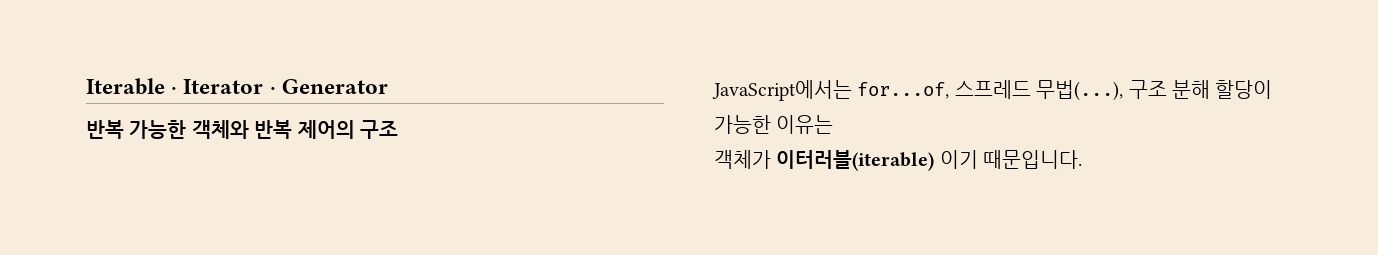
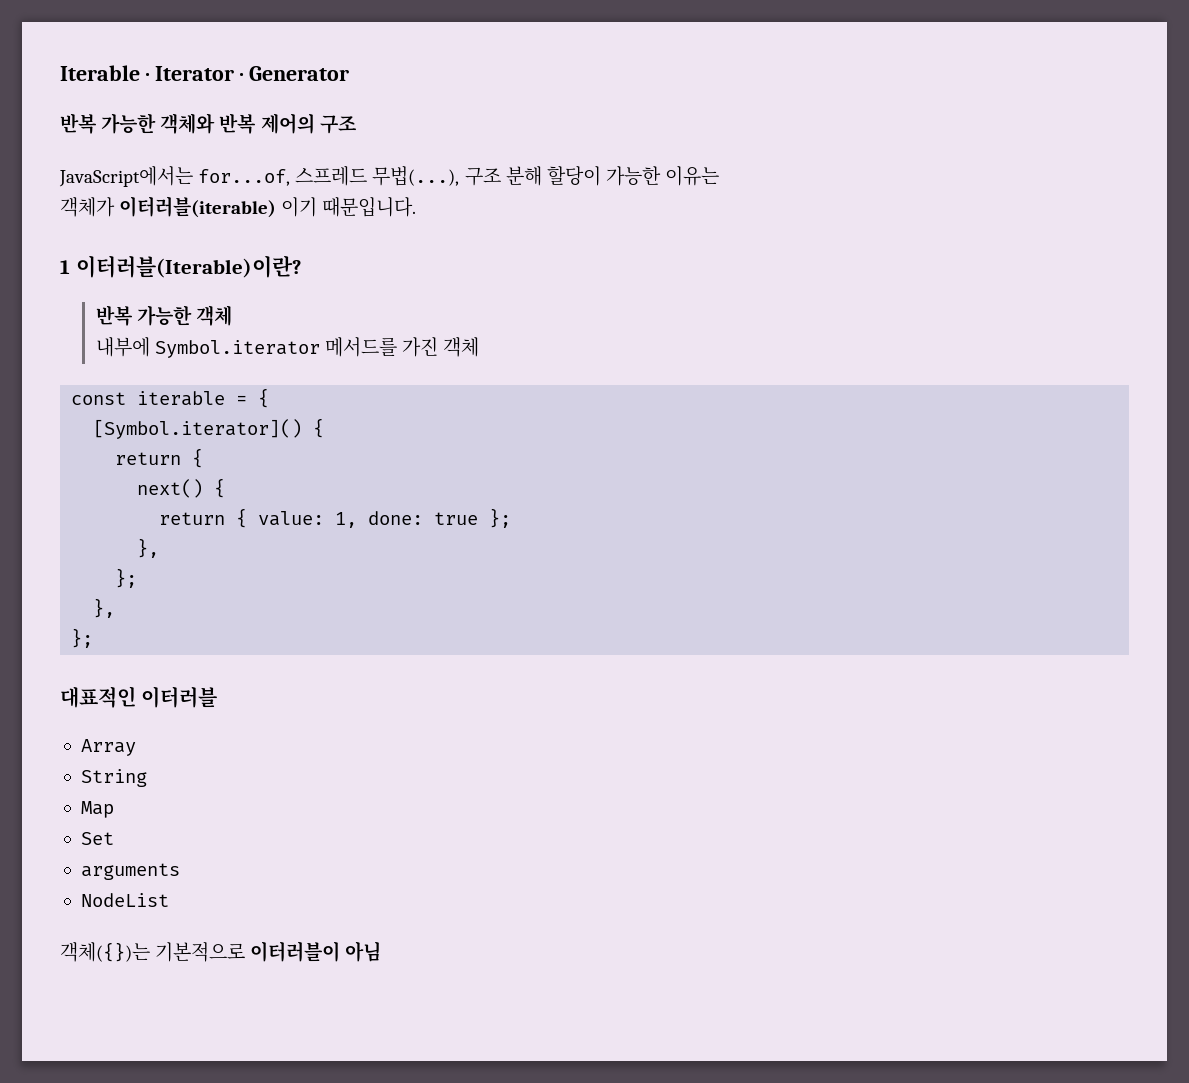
(1083, 159) none -> [60,255,301,278] [95,305,232,326] [95,337,480,358] [71,388,270,408] [93,418,325,439] [115,448,204,468] [137,478,226,498] [159,508,512,528] [137,538,160,558] [115,568,138,588] [93,598,116,618] [71,628,94,648] [60,686,218,708] [80,739,136,756] [80,769,147,787] [80,801,114,818] [80,832,114,845] [80,863,180,880] [80,893,169,907] [60,941,382,962] // 1 이터러블(Iterable)이란? // 반복 가능한 객체 // 내부에 Symbol.iterator 메서드를 가진 객체 // const iterable = { // [Symbol.iterator]() { // return { // next() { // return { value: 1, done: true }; // }, // }; // }, // }; // 대표적인 이터러블 // Array // String // Map // Set // arguments // NodeList // 객체({})는 기본적으로 이터러블이 아님

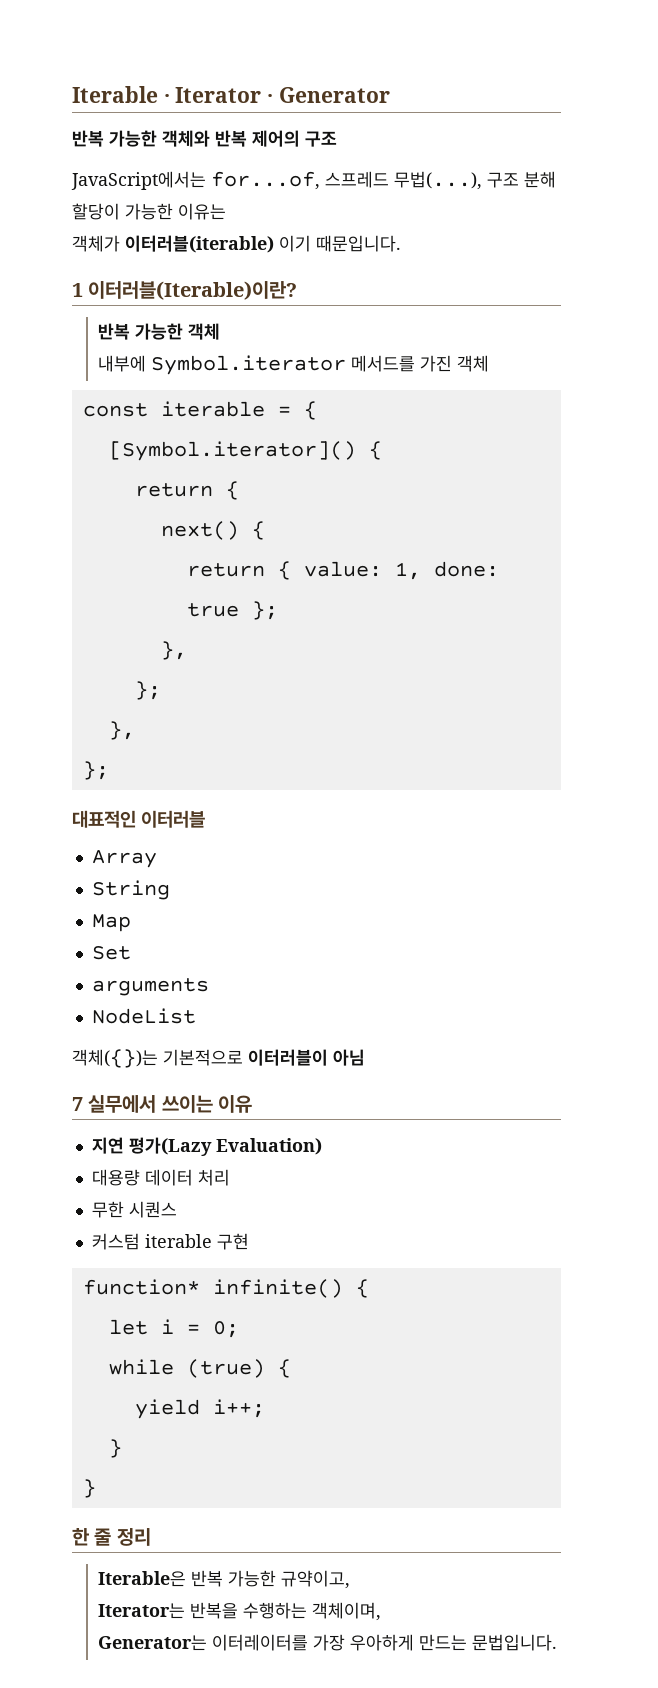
(382, 951) none -> [72,1095,253,1113] [91,1137,322,1156] [91,1169,230,1186] [91,1201,177,1218] [91,1233,249,1250] [82,1279,369,1298] [108,1319,239,1338] [108,1359,291,1378] [134,1399,265,1419] [108,1439,122,1458] [82,1479,96,1498] [72,1528,151,1546] [98,1570,351,1589] [98,1602,382,1621] [98,1634,558,1651] // 7 실무에서 쓰이는 이유 // 지연 평가(Lazy Evaluation) // 대용량 데이터 처리 // 무한 시퀀스 // 커스텀 iterable 구현 // function* infinite() { // let i = 0; // while (true) { // yield i++; // } // } // 한 줄 정리 // Iterable은 반복 가능한 규약이고, // Iterator는 반복을 수행하는 객체이며, // Generator는 이터레이터를 가장 우아하게 만드는 문법입니다.

